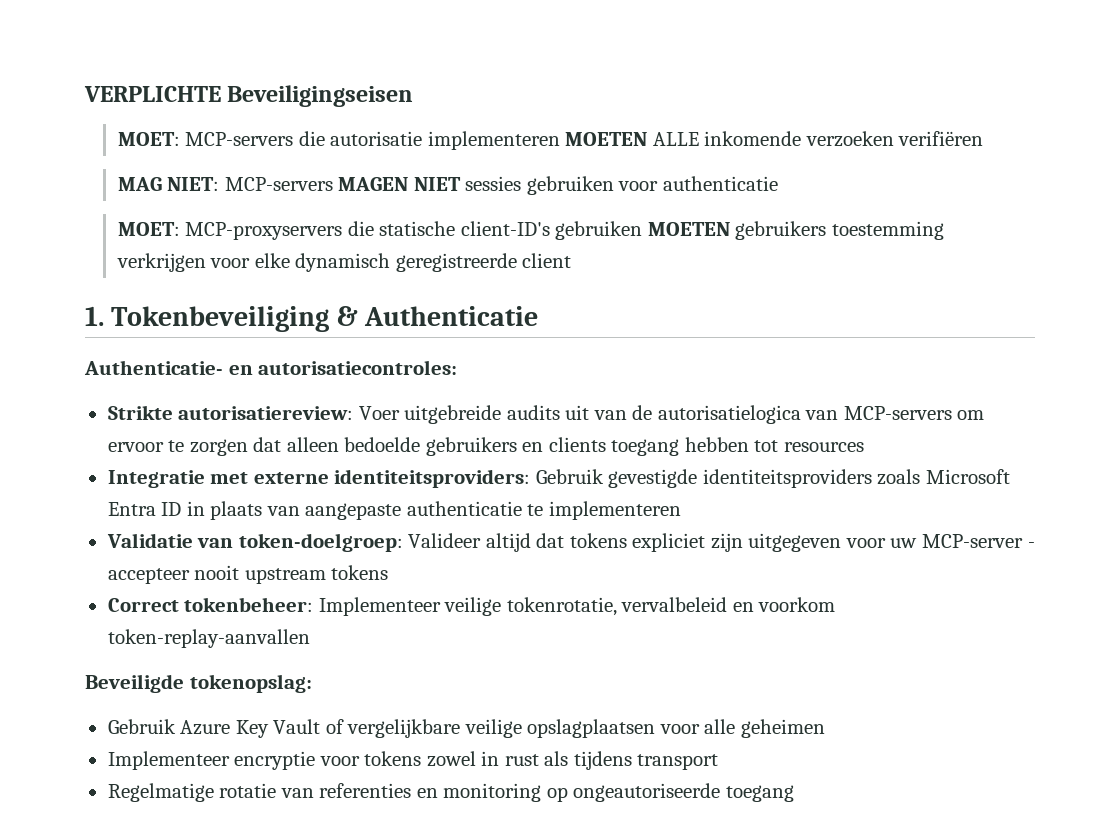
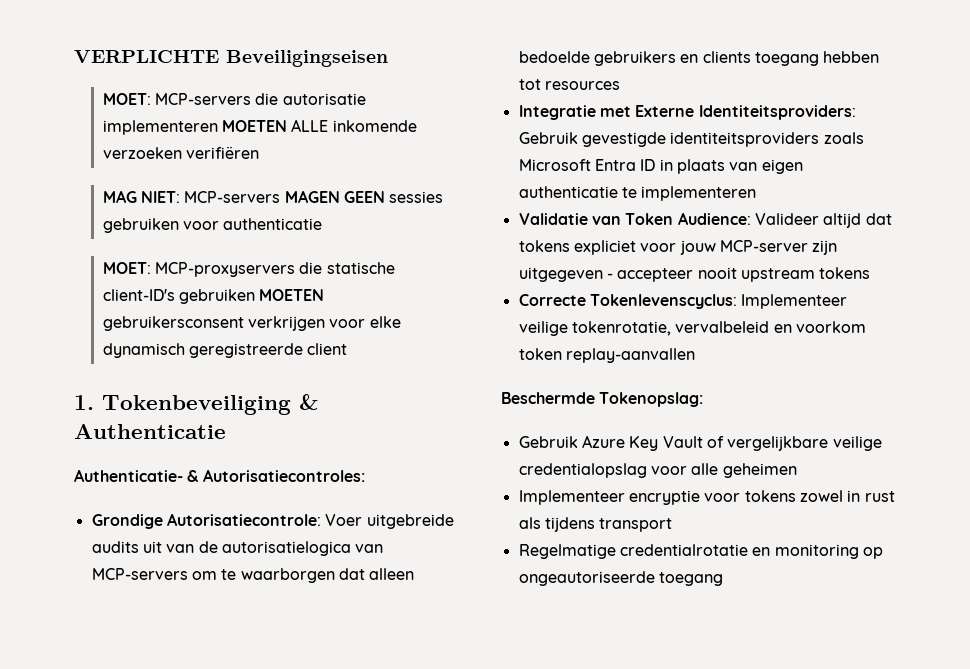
[413,177,461,191] NIET -> [343,191,385,203] GEEN
[735,221,944,240] gebruikers toestemming -> [102,316,244,331] gebruikersconsent
[228,360,458,375] [107,405,354,420] en autorisatiecontroles: // Strikte autorisatiereview: -> [187,469,365,482] [91,513,321,529] & Autorisatiecontroles: // Grondige Autorisatiecontrole:
[107,439,248,456] ervoor te zorgen -> [221,568,335,583] te waarborgen
[253,469,531,488] externe identiteitsproviders: -> [635,105,856,120] Externe Identiteitsproviders:
[305,503,402,520] aangepaste -> [761,159,803,174] eigen
[238,533,403,552] token-doelgroep: -> [625,212,751,225] Token Audience:
[710,533,1023,552] zijn uitgegeven voor uw MCP-server -> [640,240,838,255] [518,267,603,282] voor jouw MCP-server zijn uitgegeven
[107,597,314,612] Correct tokenbeheer: -> [518,294,737,309] Correcte Tokenlevenscyclus:
[107,629,310,648] [85,674,312,693] token-replay-aanvallen // Beveiligde tokenopslag: -> [518,348,695,363] [501,392,704,407] token replay-aanvallen // Beschermde Tokenopslag:
[527,719,656,738] opslagplaatsen -> [518,463,647,478] credentialopslag
[219,783,412,798] rotatie van referenties -> [619,544,748,556] credentialrotatie

